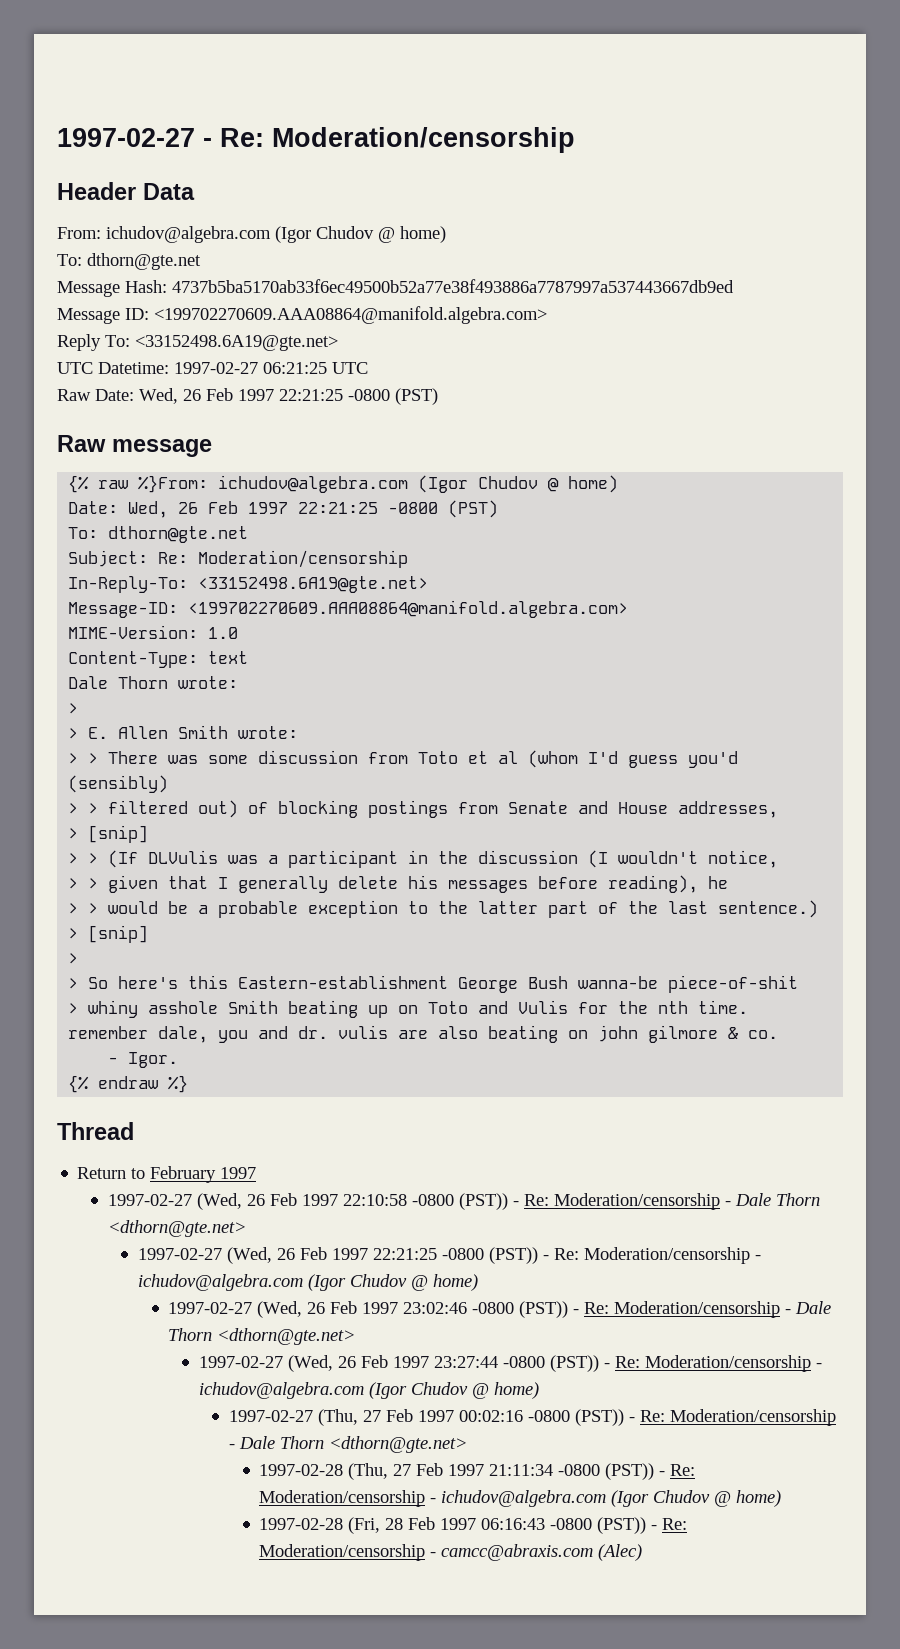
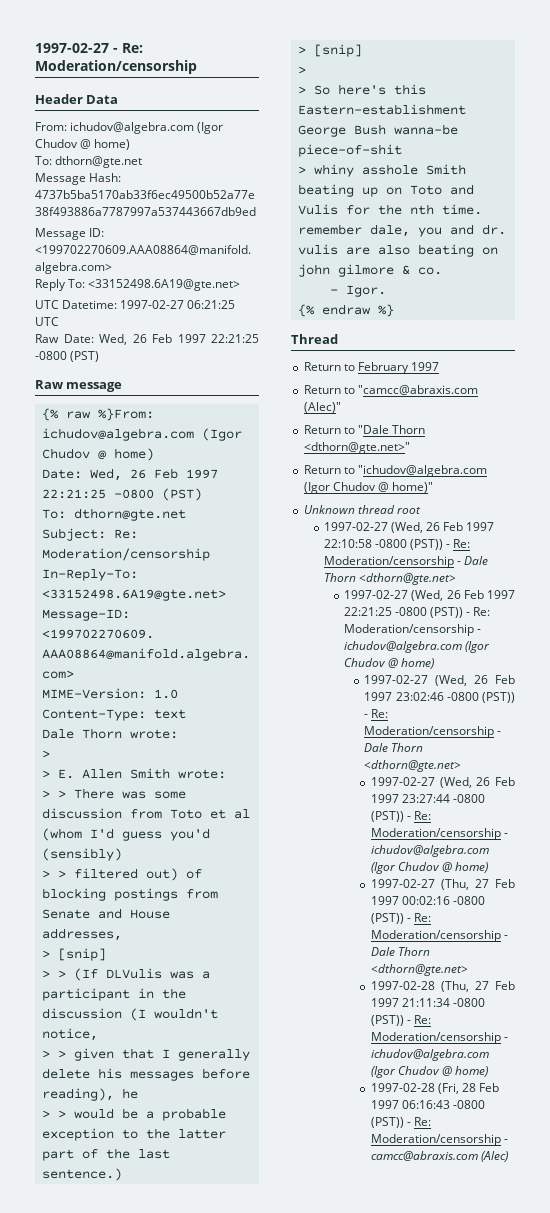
(257, 1173) none -> [303,385,478,395] [303,402,341,413] [303,425,425,434] [303,442,410,454] [303,465,487,477] [303,482,433,494] [303,505,421,514] // Return to "camcc@abraxis.com (Alec)" // Return to "Dale Thorn <dthorn@gte.net>" // Return to "ichudov@algebra.com (Igor Chudov @ home)" // Unknown thread root

